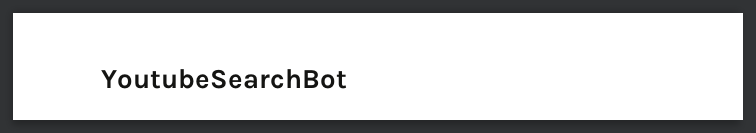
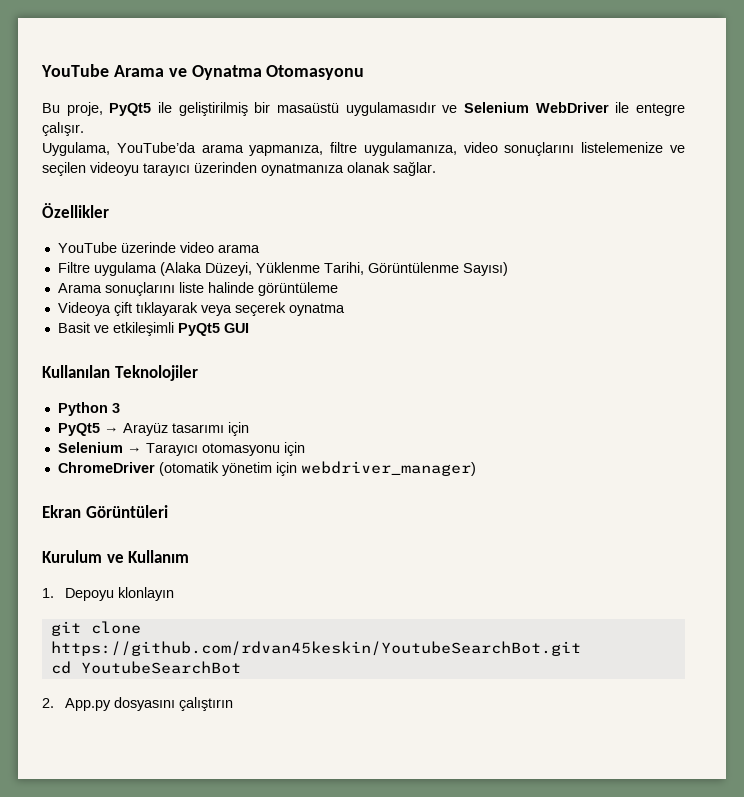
[101,69,347,89] YoutubeSearchBot -> [41,64,365,80] [42,102,685,116] [42,122,84,136] [42,142,685,156] [42,161,436,176] [42,203,109,218] [57,242,260,253] [57,262,508,276] [57,282,338,296] [57,302,345,316] [57,322,249,336] [42,365,198,381] [57,402,120,416] [57,422,249,436] [57,442,305,456] [57,461,476,476] [42,505,168,518] [42,550,190,563] [42,587,175,601] [50,621,141,636] [50,641,581,656] [50,661,241,674] [42,697,234,711] YouTube Arama ve Oynatma Otomasyonu // Bu proje, PyQt5 ile geliştirilmiş bir masaüstü uygulamasıdır ve Selenium WebDriver ile entegre çalışır. // Uygulama, YouTube’da arama yapmanıza, filtre uygulamanıza, video sonuçlarını listelemenize ve seçilen videoyu tarayıcı üzerinden oynatmanıza olanak sağlar. // Özellikler // YouTube üzerinde video arama // Filtre uygulama (Alaka Düzeyi, Yüklenme Tarihi, Görüntülenme Sayısı) // Arama sonuçlarını liste halinde görüntüleme // Videoya çift tıklayarak veya seçerek oynatma // Basit ve etkileşimli PyQt5 GUI // Kullanılan Teknolojiler // Python 3 // PyQt5 → Arayüz tasarımı için // Selenium → Tarayıcı otomasyonu için // ChromeDriver (otomatik yönetim için webdriver_manager) // Ekran Görüntüleri // Kurulum ve Kullanım // 1. Depoyu klonlayın // git clone https://github.com/rdvan45keskin/YoutubeSearchBot.git // cd YoutubeSearchBot // 2. App.py dosyasını çalıştırın

